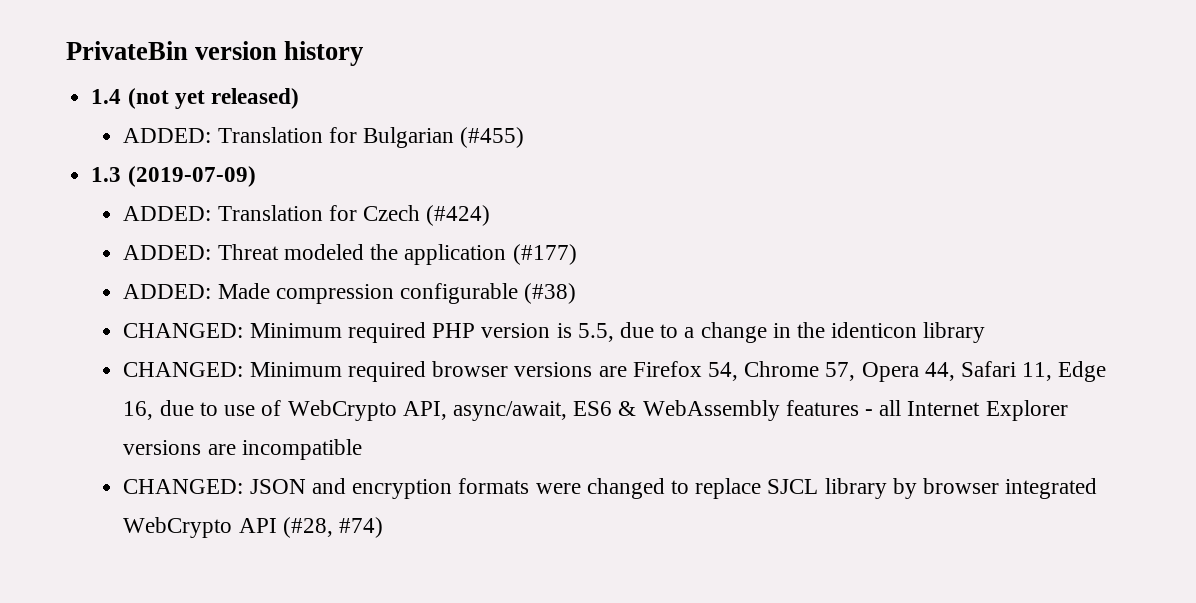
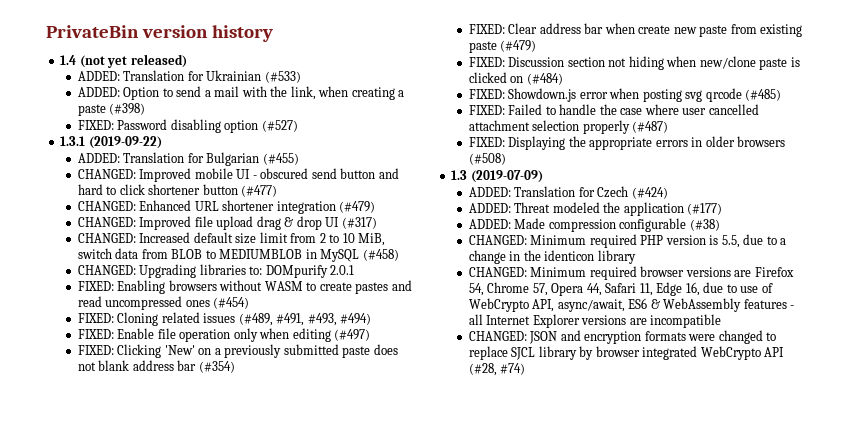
(299, 98) none -> [77,70,301,83] [77,86,405,100] [77,103,146,116] [77,119,298,133] [60,136,162,149] // ADDED: Translation for Ukrainian (#533) // ADDED: Option to send a mail with the link, when creating a paste (#398) // FIXED: Password disabling option (#527) // 1.3.1 (2019-09-22)
(525, 137) none -> [77,168,399,182] [77,184,278,197] [77,200,376,214] [77,216,377,230] [77,232,386,246] [77,248,399,262] [77,264,355,278] [77,280,412,294] [77,296,250,310] [77,312,372,326] [77,328,371,342] [77,344,398,358] [77,360,235,373] [468,23,803,37] [468,40,537,53] [468,56,800,70] [468,72,563,85] [468,88,782,102] [468,104,759,115] [468,120,669,134] [468,136,786,150] [468,153,506,165] // CHANGED: Improved mobile UI - obscured send button and hard to click shortener button (#477) // CHANGED: Enhanced URL shortener integration (#479) // CHANGED: Improved file upload drag & drop UI (#317) // CHANGED: Increased default size limit from 2 to 10 MiB, switch data from BLOB to MEDIUMBLOB in MySQL (#458) // CHANGED: Upgrading libraries to: DOMpurify 2.0.1 // FIXED: Enabling browsers without WASM to create pastes and read uncompressed ones (#454) // FIXED: Cloning related issues (#489, #491, #493, #494) // FIXED: Enable file operation only when editing (#497) // FIXED: Clicking 'New' on a previously submitted paste does not blank address bar (#354) // FIXED: Clear address bar when create new paste from existing paste (#479) // FIXED: Discussion section not hiding when new/clone paste is clicked on (#484) // FIXED: Showdown.js error when posting svg qrcode (#485) // FIXED: Failed to handle the case where user cancelled attachment selection properly (#487) // FIXED: Displaying the appropriate errors in older browsers (#508)

